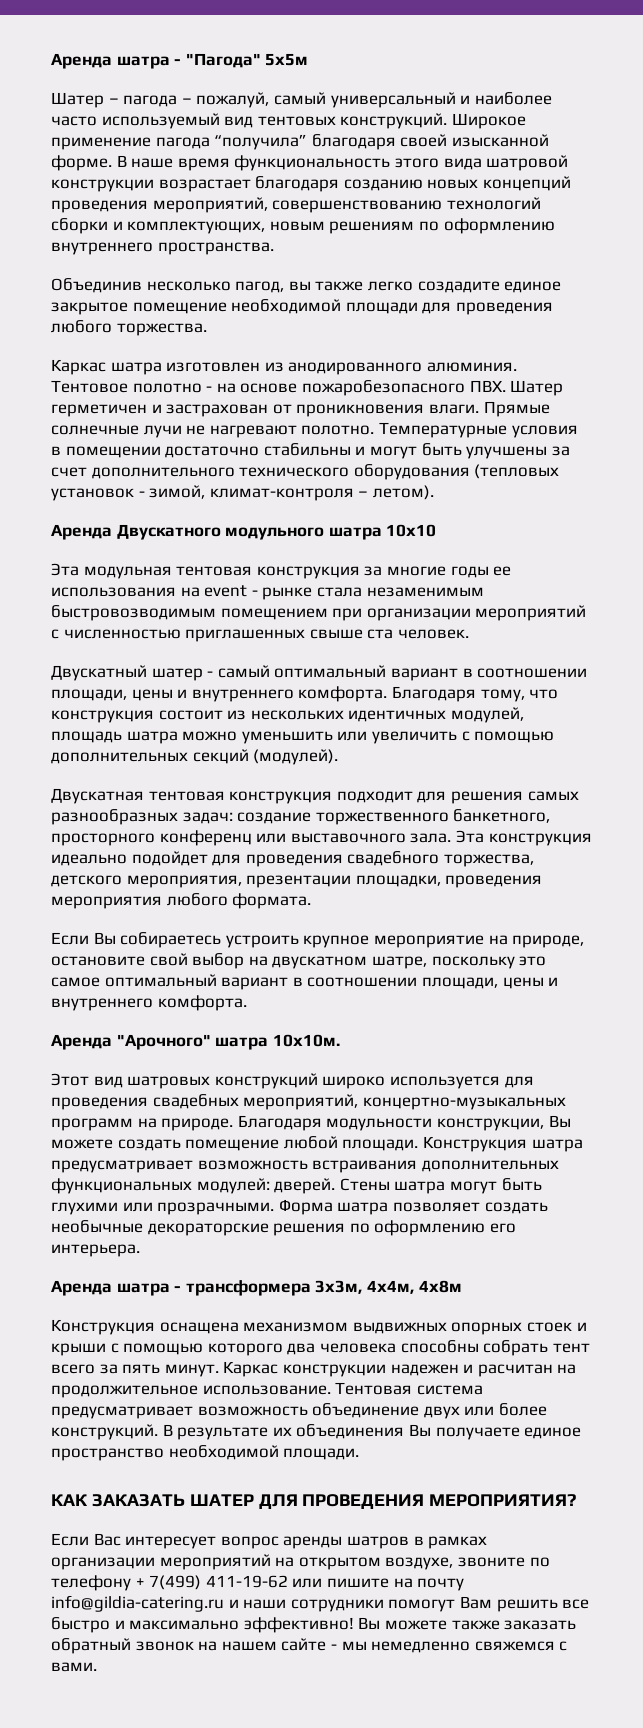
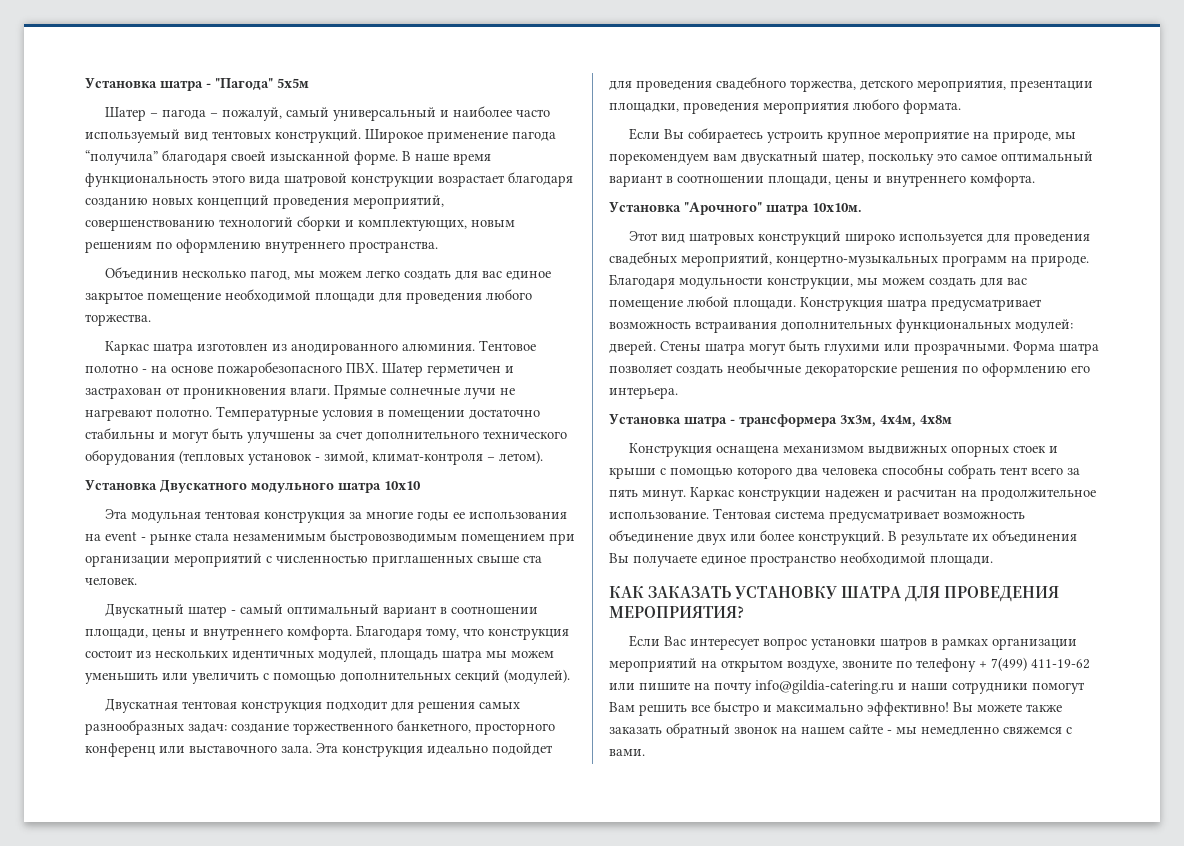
[51,53,112,69] Аренда -> [85,78,157,89] Установка
[288,281,500,293] вы также легко создадите -> [293,270,502,280] мы можем легко создать для вас
[51,524,112,540] Аренда -> [85,480,157,491] Установка
[182,731,238,741] можно -> [486,651,554,658] мы можем
[51,953,427,969] остановите свой выбор на двускатном шатре, -> [1054,132,1076,139] [609,151,864,165] мы порекомендуем вам двускатный шатер,
[51,1034,112,1050] Аренда -> [609,202,681,213] Установка
[548,1115,571,1127] [51,1139,181,1151] Вы можете создать -> [857,277,1027,287] мы можем создать для вас
[51,1280,112,1296] Аренда -> [609,414,681,425] Установка
[189,1494,254,1506] ШАТЕР -> [735,586,903,600] УСТАНОВКУ ШАТРА
[283,1536,343,1549] аренды -> [810,638,876,650] установки

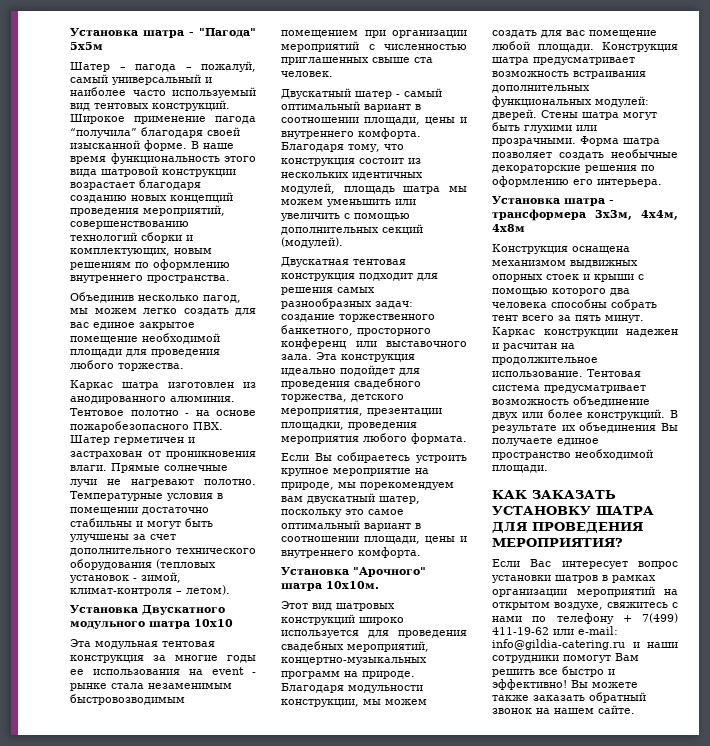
[842,660,892,668] звоните -> [607,602,678,608] [492,616,522,622] свяжитесь с нами
[639,682,752,694] пишите на почту -> [578,626,618,635] e-mail:
[776,705,863,712] максимально -> (615, 672) none
[849,724,1072,736] [609,749,645,756] сайте - мы немедленно свяжемся с вами. -> [598,705,635,714] сайте.

